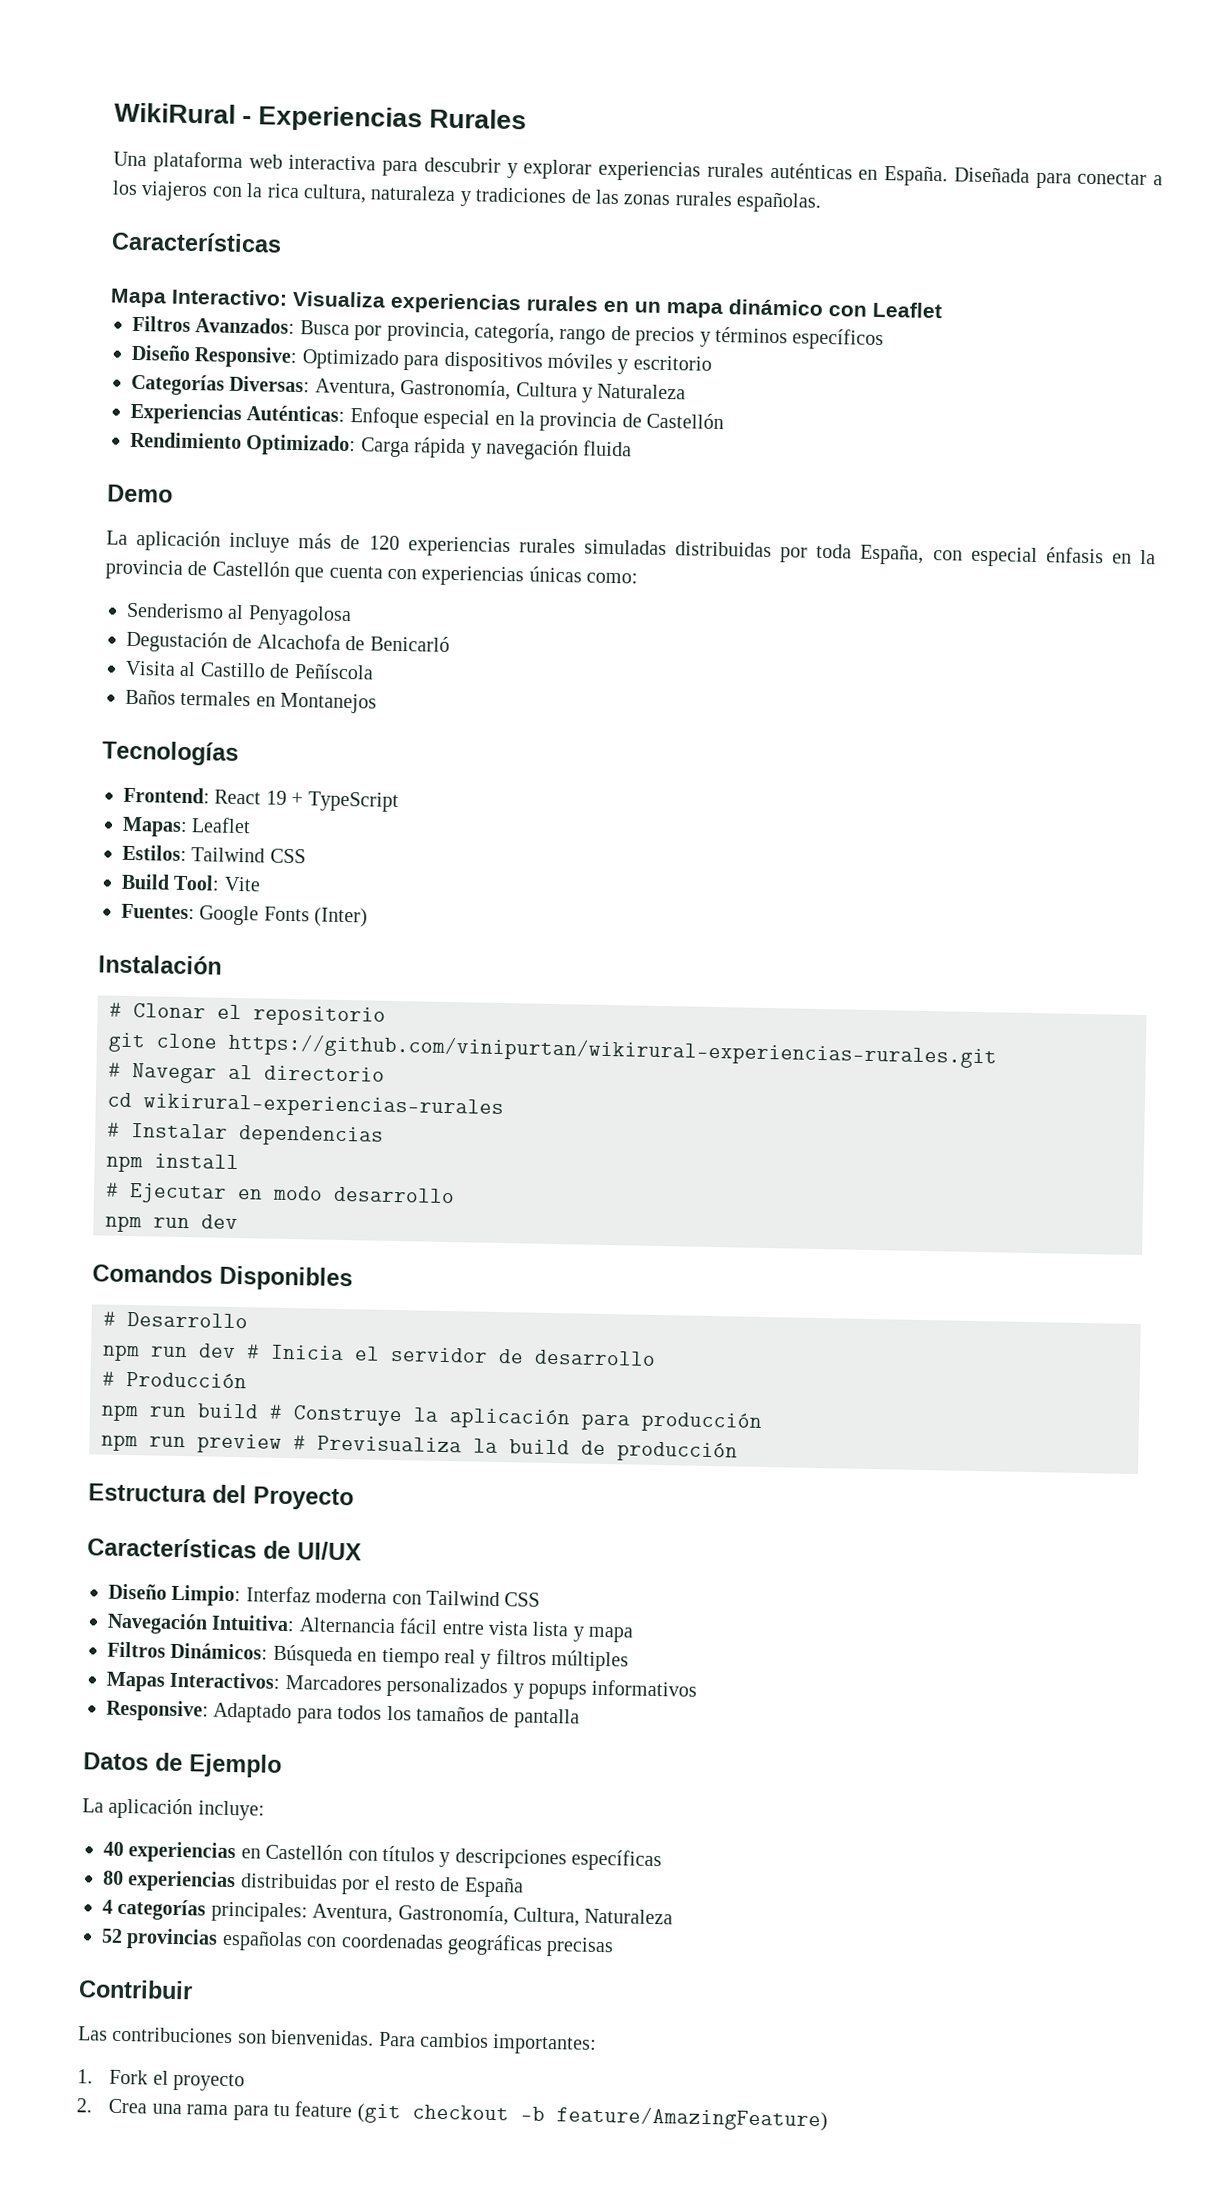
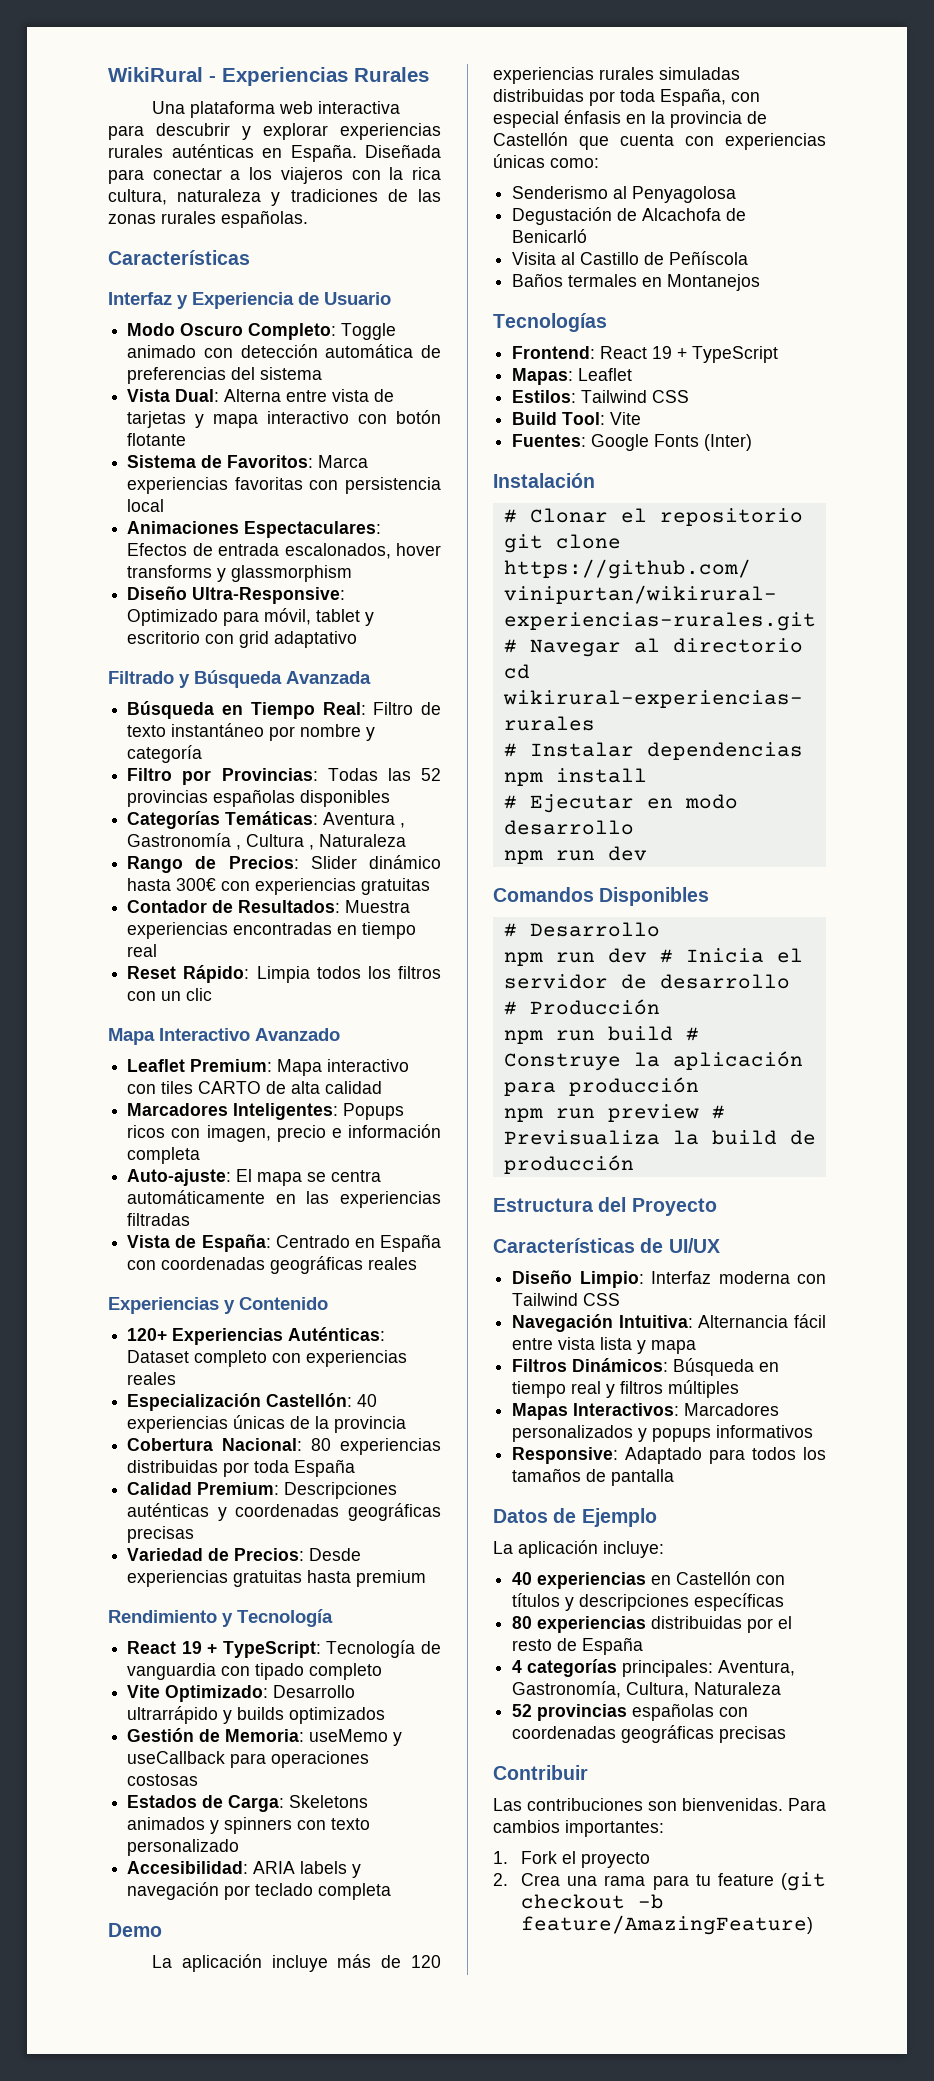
[110,288,942,319] [132,315,885,351] [131,344,299,369] Mapa Interactivo: Visualiza experiencias rurales en un mapa dinámico con Leaflet // Filtros Avanzados: Busca por provincia, categoría, rango de precios y términos específicos // Diseño Responsive: -> [108,292,391,309] [127,323,397,340] [127,344,441,358] [127,367,323,384] [127,389,395,402] [127,410,441,428] [127,433,187,446] [127,455,369,468] [127,477,441,494] [127,499,165,512] [127,521,382,538] [127,543,441,559] [127,565,353,582] [127,586,346,604] Interfaz y Experiencia de Usuario // Modo Oscuro Completo: Toggle animado con detección automática de preferencias del sistema // Vista Dual: Alterna entre vista de tarjetas y mapa interactivo con botón flotante // Sistema de Favoritos: Marca experiencias favoritas con persistencia local // Animaciones Espectaculares: Efectos de entrada escalonados, hover transforms y glassmorphism // Diseño Ultra-Responsive:
[443,351,613,373] dispositivos móviles -> [264,608,361,625] móvil, tablet
[131,373,687,403] [130,402,725,433] [130,431,633,461] // Categorías Diversas: Aventura, Gastronomía, Cultura y Naturaleza // Experiencias Auténticas: Enfoque especial en la provincia de Castellón // Rendimiento Optimizado: Carga rápida y navegación fluida -> [205,631,358,648] [108,670,371,688] [127,701,441,719] [127,723,376,741] [127,745,203,763] [127,768,441,785] [127,789,391,807] [127,811,406,829] [127,833,407,850] [127,855,441,873] [127,878,431,895] [127,900,411,913] [127,922,417,939] [127,944,158,957] [127,965,441,983] [127,988,213,1001] [108,1028,340,1045] [127,1059,410,1076] [127,1081,383,1094] [127,1103,405,1120] [127,1124,441,1142] [127,1147,201,1164] [127,1169,382,1186] [127,1190,441,1208] [127,1213,191,1226] [127,1234,441,1252] [127,1256,418,1274] [108,1297,328,1314] [127,1327,386,1345] [127,1350,408,1367] [127,1372,177,1385] [127,1393,378,1411] [127,1415,407,1433] [127,1438,441,1455] [127,1459,356,1477] [127,1482,398,1499] [127,1503,441,1521] [127,1526,195,1543] [127,1548,362,1561] [127,1570,427,1587] [108,1609,333,1627] [127,1640,441,1658] [127,1663,383,1680] [127,1685,356,1702] [127,1706,386,1724] [127,1728,403,1746] [127,1751,370,1768] [127,1774,199,1786] [127,1795,369,1812] [127,1817,371,1834] [127,1839,240,1856] [127,1861,362,1878] [127,1882,392,1900] con grid adaptativo // Filtrado y Búsqueda Avanzada // Búsqueda en Tiempo Real: Filtro de texto instantáneo por nombre y categoría // Filtro por Provincias: Todas las 52 provincias españolas disponibles // Categorías Temáticas: Aventura , Gastronomía , Cultura , Naturaleza // Rango de Precios: Slider dinámico hasta 300€ con experiencias gratuitas // Contador de Resultados: Muestra experiencias encontradas en tiempo real // Reset Rápido: Limpia todos los filtros con un clic // Mapa Interactivo Avanzado // Leaflet Premium: Mapa interactivo con tiles CARTO de alta calidad // Marcadores Inteligentes: Popups ricos con imagen, precio e información completa // Auto-ajuste: El mapa se centra automáticamente en las experiencias filtradas // Vista de España: Centrado en España con coordenadas geográficas reales // Experiencias y Contenido // 120+ Experiencias Auténticas: Dataset completo con experiencias reales // Especialización Castellón: 40 experiencias únicas de la provincia // Cobertura Nacional: 80 experiencias distribuidas por toda España // Calidad Premium: Descripciones auténticas y coordenadas geográficas precisas // Variedad de Precios: Desde experiencias gratuitas hasta premium // Rendimiento y Tecnología // React 19 + TypeScript: Tecnología de vanguardia con tipado completo // Vite Optimizado: Desarrollo ultrarrápido y builds optimizados // Gestión de Memoria: useMemo y useCallback para operaciones costosas // Estados de Carga: Skeletons animados y spinners con texto personalizado // Accesibilidad: ARIA labels y navegación por teclado completa

